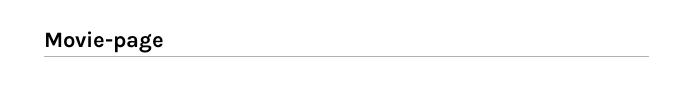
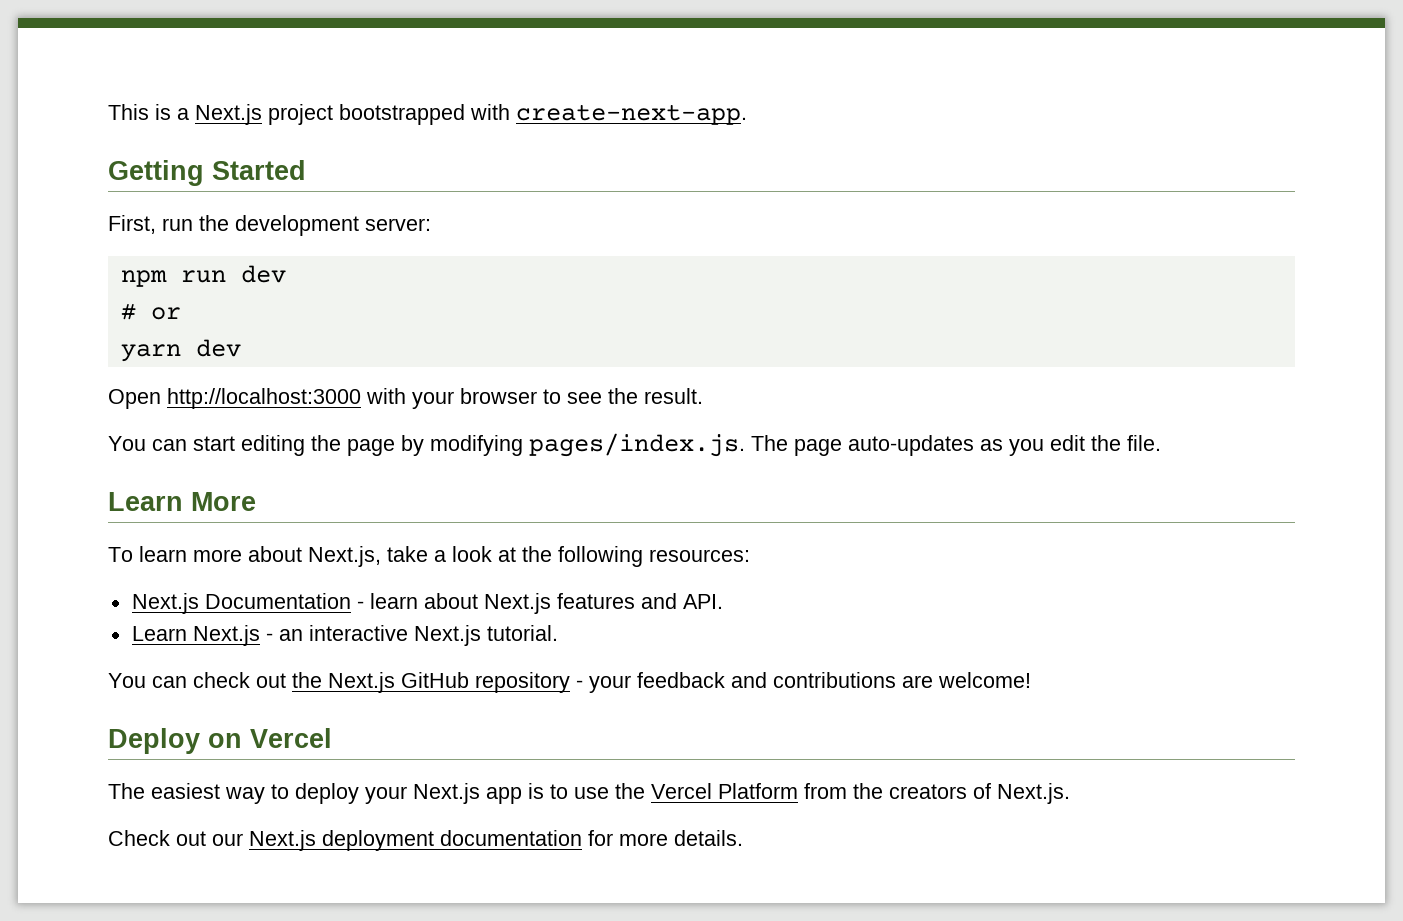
[44,31,164,53] Movie-page -> [108,104,747,125] [108,160,306,186] [108,215,431,236] [120,265,286,287] [120,303,181,320] [120,339,241,362] [108,388,703,409] [108,433,1161,457] [108,492,256,511] [108,546,750,567] [131,593,723,614] [131,625,558,646] [108,672,1031,693] [108,728,332,754] [108,783,1070,804] [108,830,743,851] This is a Next.js project bootstrapped with create-next-app. // Getting Started // First, run the development server: // npm run dev // # or // yarn dev // Open http://localhost:3000 with your browser to see the result. // You can start editing the page by modifying pages/index.js. The page auto-updates as you edit the file. // Learn More // To learn more about Next.js, take a look at the following resources: // Next.js Documentation - learn about Next.js features and API. // Learn Next.js - an interactive Next.js tutorial. // You can check out the Next.js GitHub repository - your feedback and contributions are welcome! // Deploy on Vercel // The easiest way to deploy your Next.js app is to use the Vercel Platform from the creators of Next.js. // Check out our Next.js deployment documentation for more details.

